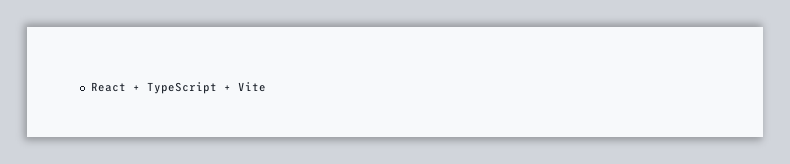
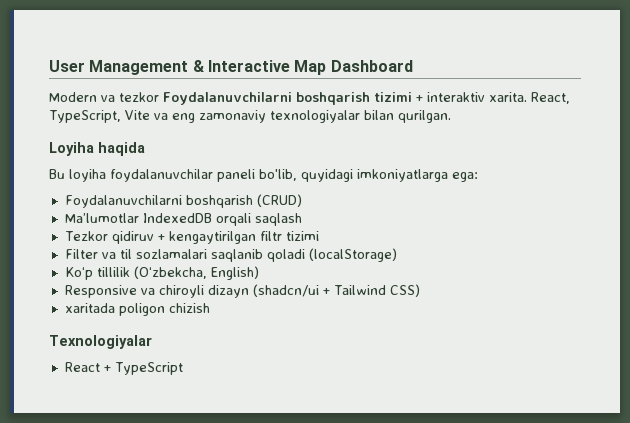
(90, 87) none -> [49,60,413,75] [49,92,570,105] [49,110,451,123] [49,142,145,156] [49,169,478,182] [64,194,302,208] [64,213,302,226] [64,231,319,244] [64,248,397,262] [64,266,259,280] [64,284,420,298] [64,303,210,316] [49,335,152,349] User Management & Interactive Map Dashboard // Modern va tezkor Foydalanuvchilarni boshqarish tizimi + interaktiv xarita. React, TypeScript, Vite va eng zamonaviy texnologiyalar bilan qurilgan. // Loyiha haqida // Bu loyiha foydalanuvchilar paneli bo'lib, quyidagi imkoniyatlarga ega: // Foydalanuvchilarni boshqarish (CRUD) // Ma’lumotlar IndexedDB orqali saqlash // Tezkor qidiruv + kengaytirilgan filtr tizimi // Filter va til sozlamalari saqlanib qoladi (localStorage) // Ko‘p tillilik (O‘zbekcha, English) // Responsive va chiroyli dizayn (shadcn/ui + Tailwind CSS) // xaritada poligon chizish // Texnologiyalar //
[223,82,266,92] + Vite -> (183, 368) none

